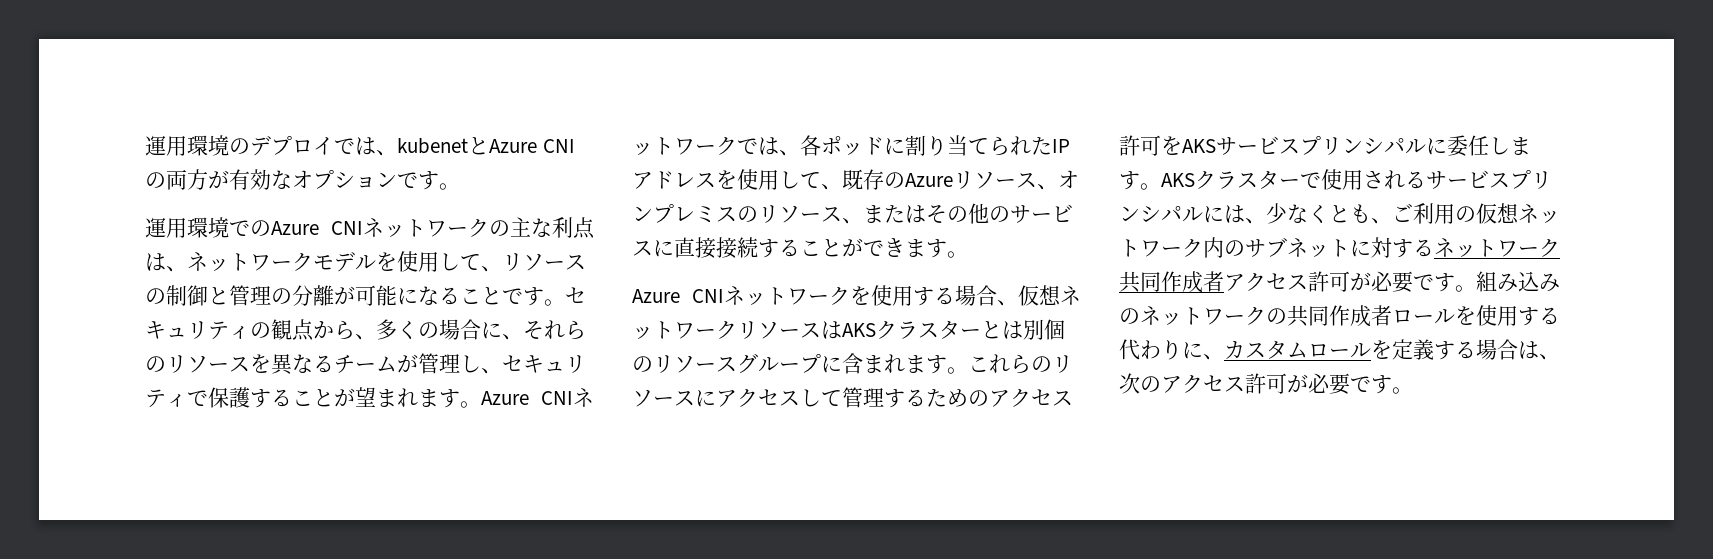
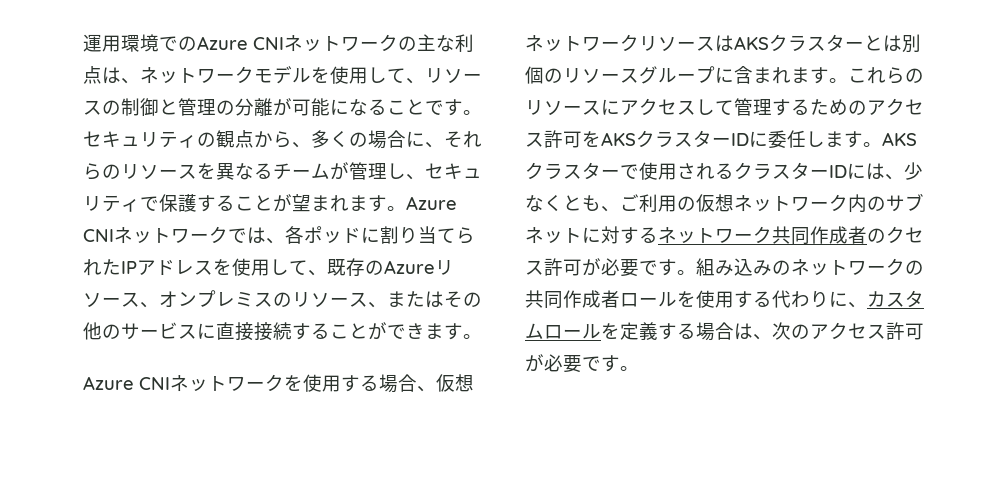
[145,135,575,156] [145,169,460,190] [145,217,229,238] 運用環境のデプロイでは、kubenetとAzure CNIの両方が有効なオプションです。 // 運用環境 -> [83,34,159,52] 運用環境
[1216,136,1426,155] サービスプリンシパル -> [636,130,749,148] クラスターID
[1426,170,1552,189] [1119,206,1203,222] サービスプリンシパル -> [734,162,847,180] クラスターID
[1224,274,1245,291] ア -> [867,228,886,243] の

